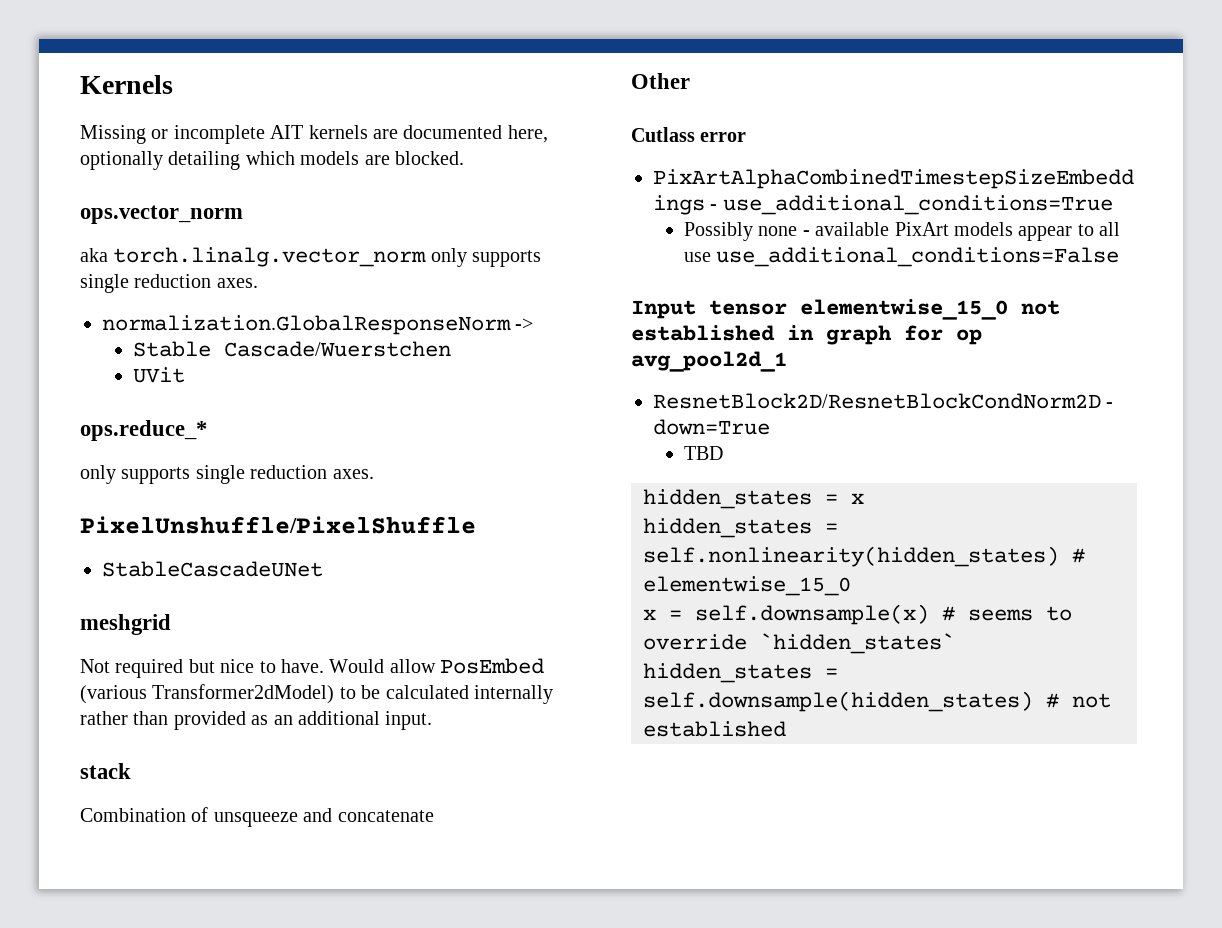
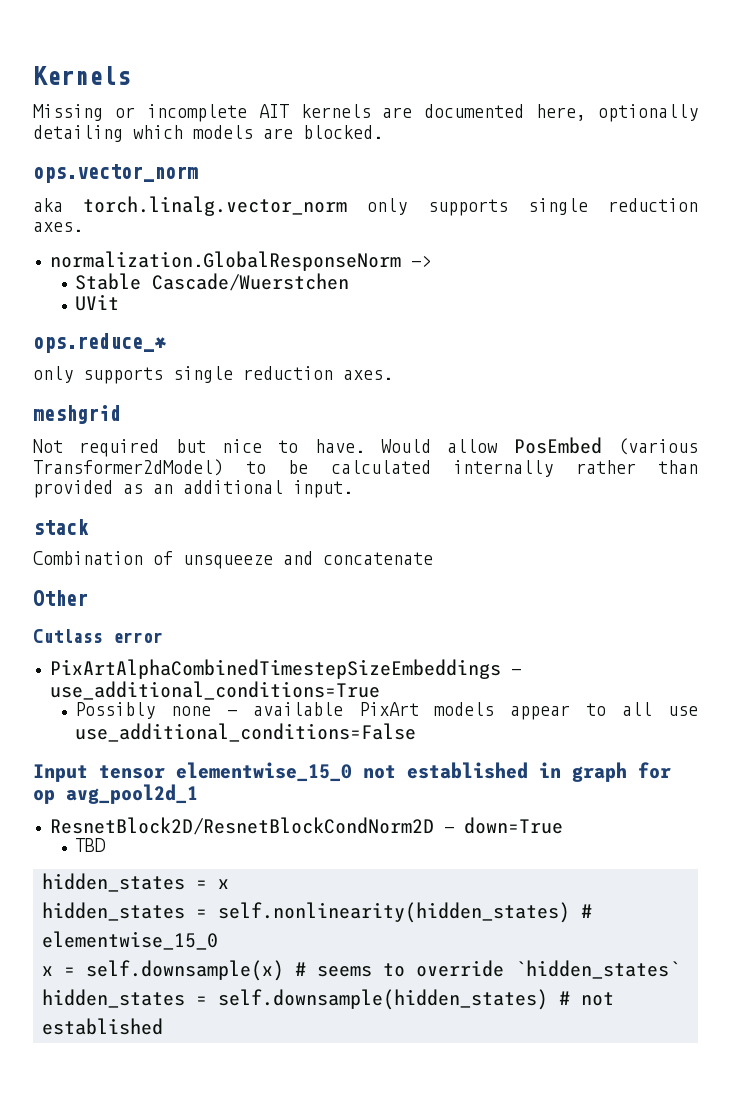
[80,516,476,534] [102,561,323,577] // PixelUnshuffle/PixelShuffle // StableCascadeUNet -> (393, 375) none

